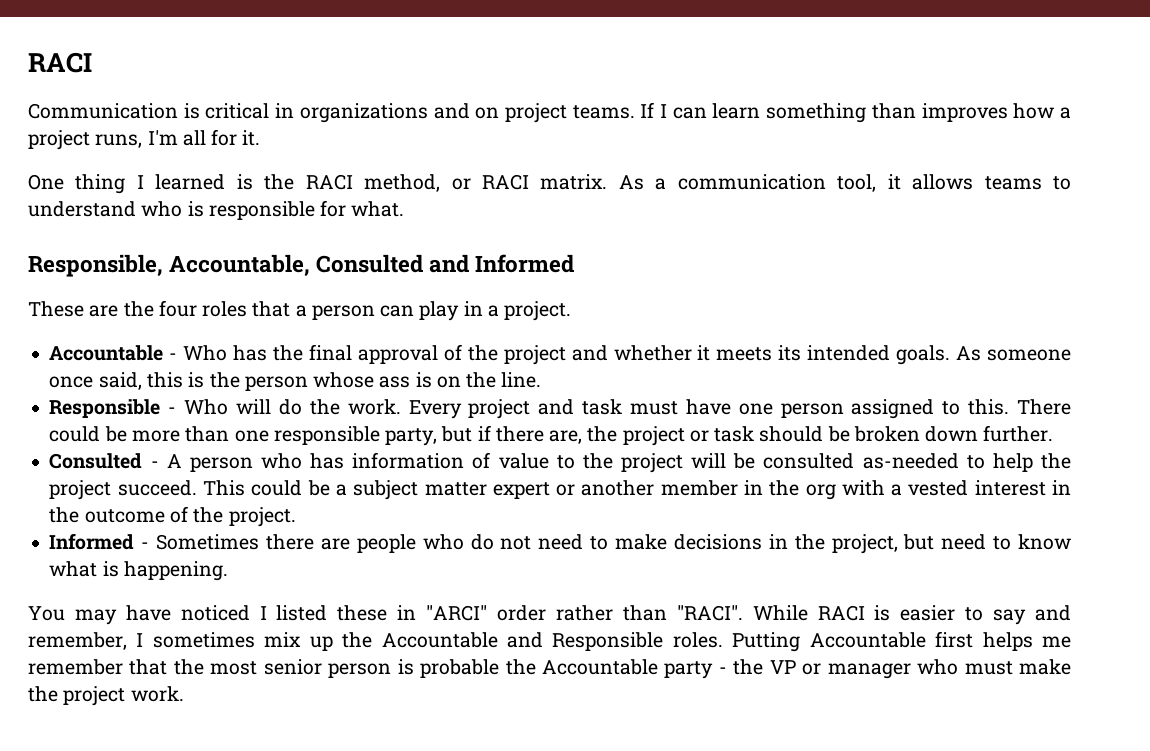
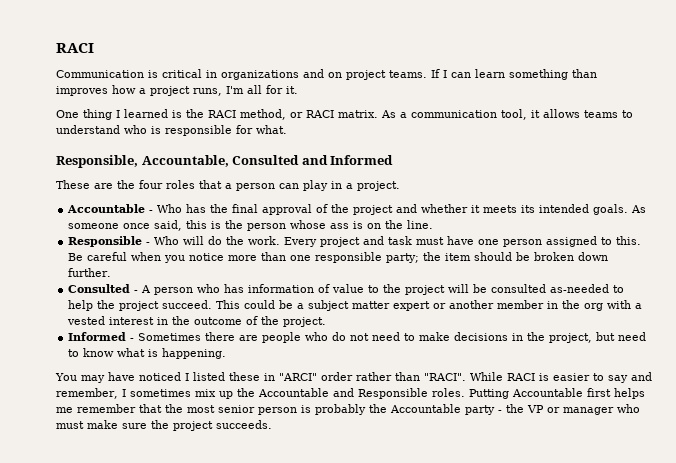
[1017,399,1072,415] [49,425,755,446] There could be more than one responsible party, but if there are, the project or task -> [68,252,472,263] Be careful when you notice more than one responsible party; the item
[420,659,500,678] probable -> [315,404,366,415] probably
[28,686,184,706] the project work. -> [122,420,272,431] sure the project succeeds.

